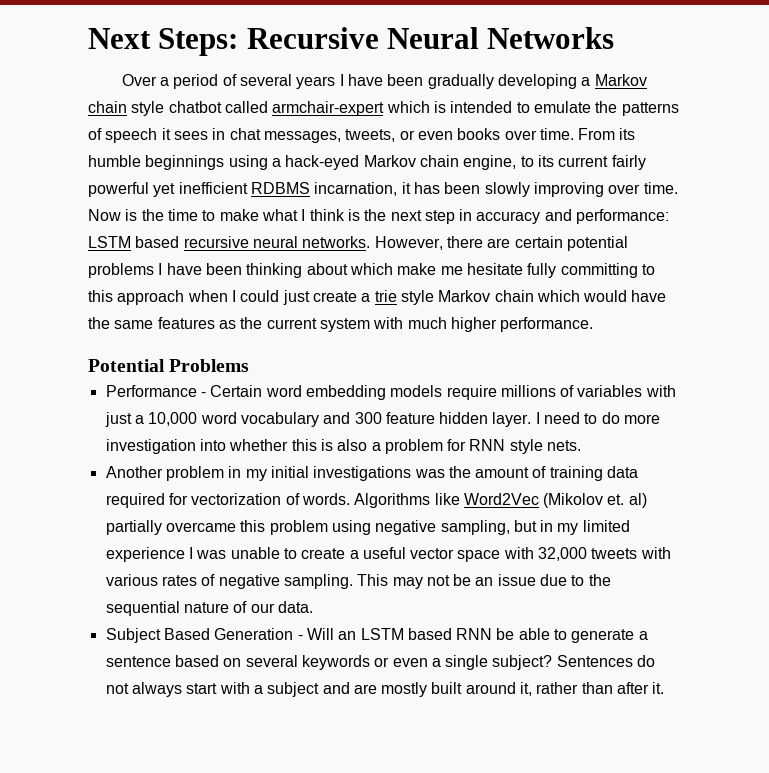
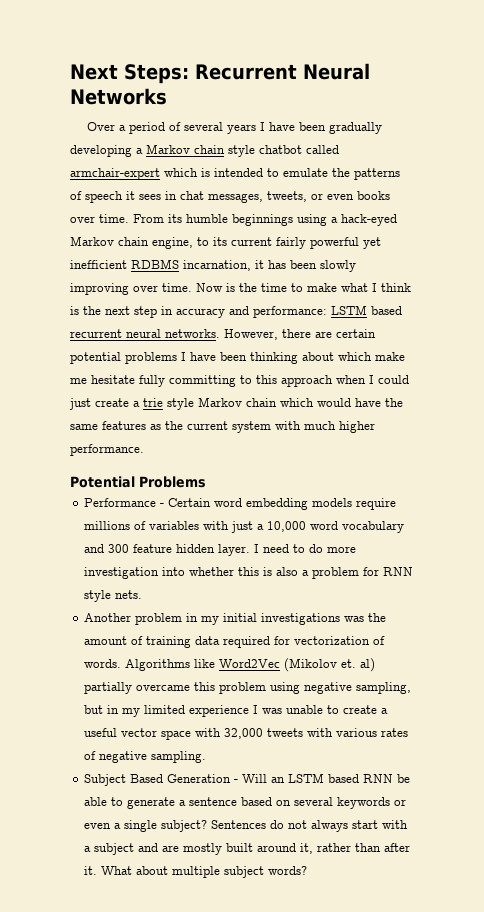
[246,27,379,49] Recursive -> [195,64,297,80] Recurrent
[183,236,249,248] recursive -> [70,329,122,338] recurrent
[357,574,611,589] [105,601,313,616] This may not be an issue due to the sequential nature of our data. -> (207, 757) none
(665, 688) none -> [101,866,308,878] What about multiple subject words?

